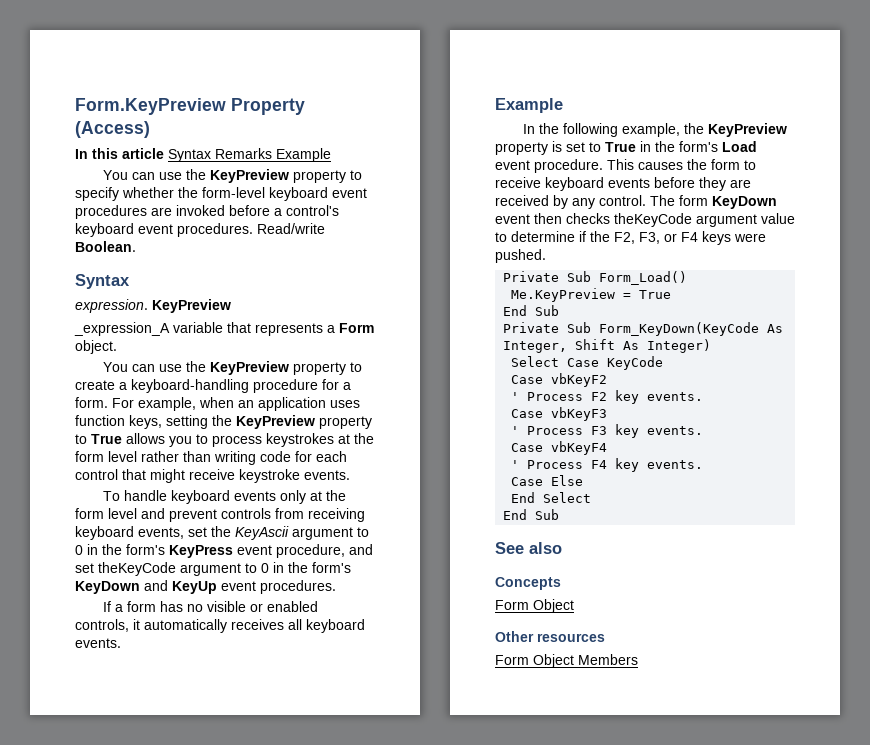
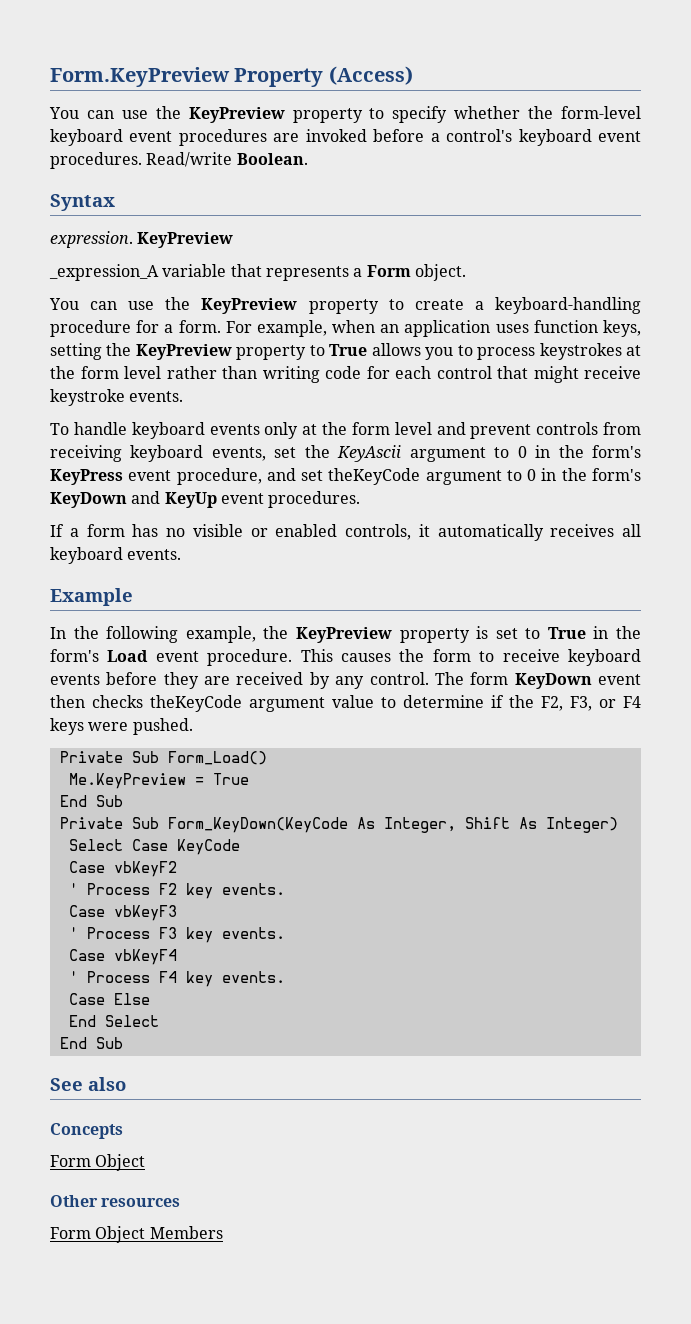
[75,148,331,162] // In this article Syntax Remarks Example -> (413, 75) none

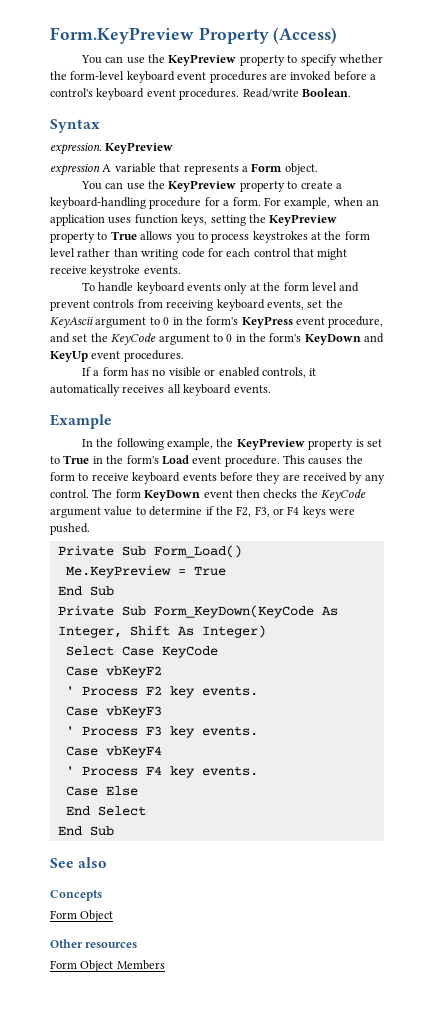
[49,264,159,281] _expression_A -> [50,163,112,176] expression A
[328,468,421,485] theKeyCode -> [90,333,157,345] the KeyCode
[150,695,242,712] theKeyCode -> [300,489,366,501] the KeyCode

